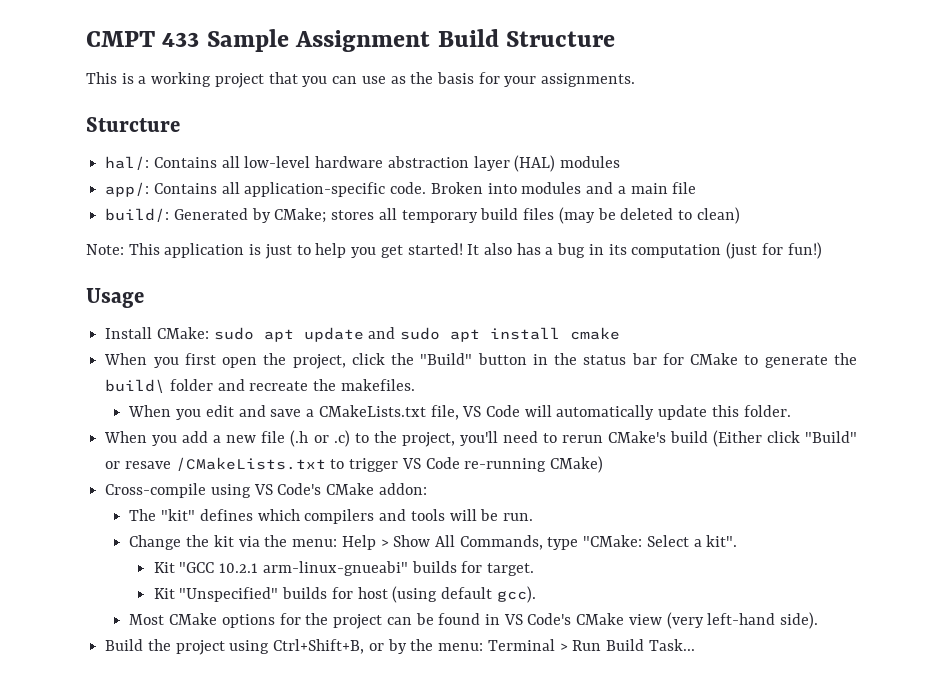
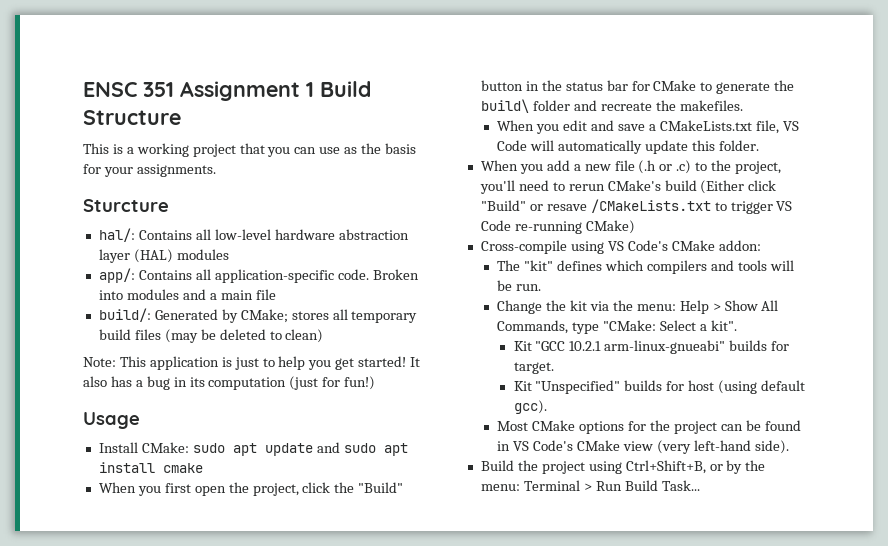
[86,29,431,52] CMPT 433 Sample Assignment -> [83,81,314,101] ENSC 351 Assignment 1

